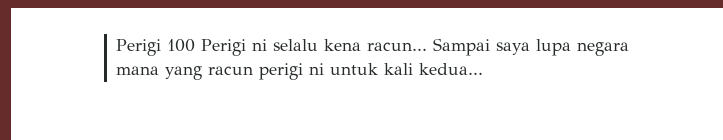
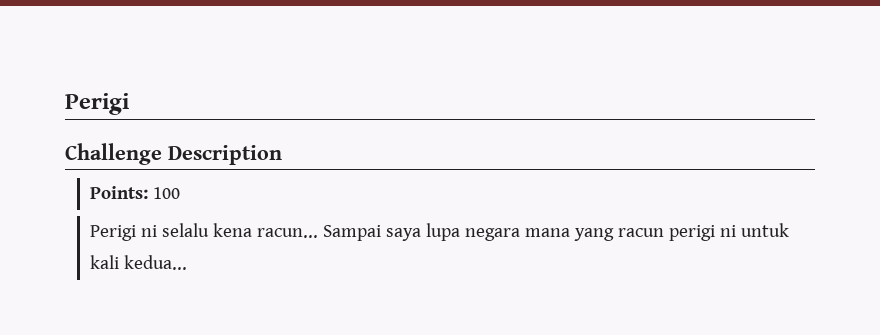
[116,39,162,56] Perigi -> [65,93,129,115] [65,143,282,165] [90,186,149,199] Perigi // Challenge Description // Points:
(196, 45) none -> (181, 193) //

